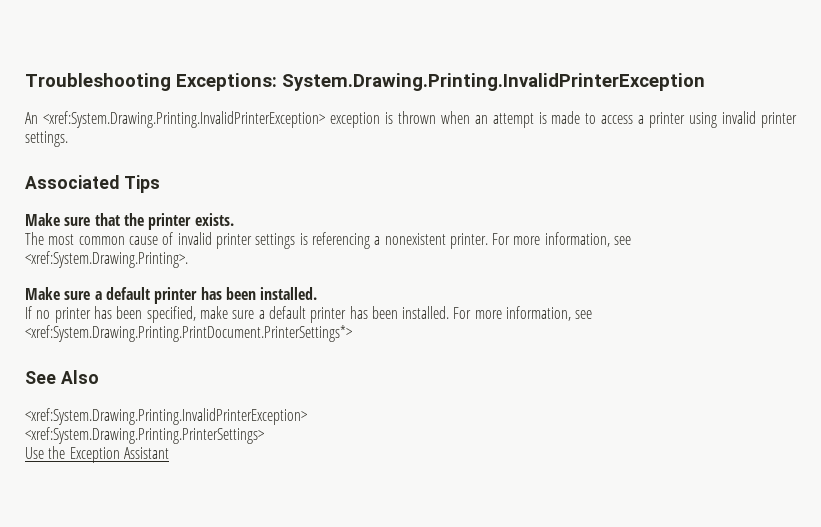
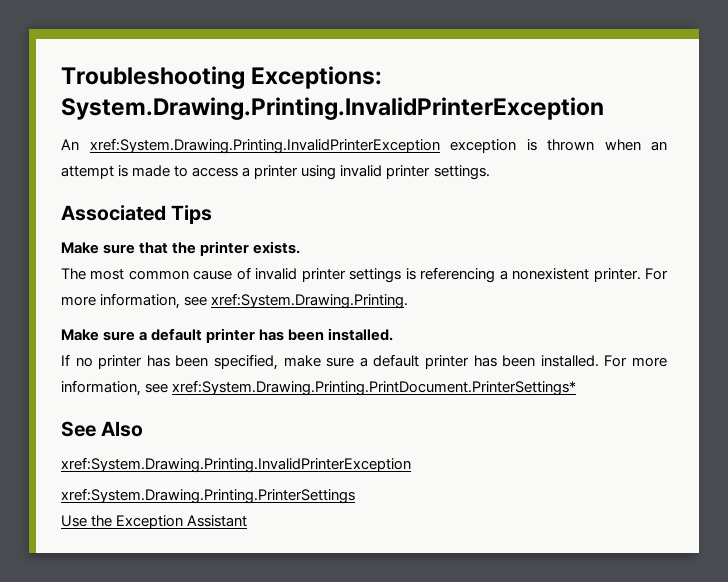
[42,111,325,128] <xref:System.Drawing.Printing.InvalidPrinterException> -> [89,138,440,154] xref:System.Drawing.Printing.InvalidPrinterException
[25,251,188,268] <xref:System.Drawing.Printing>. -> [211,293,409,309] xref:System.Drawing.Printing.
[25,325,352,342] <xref:System.Drawing.Printing.PrintDocument.PrinterSettings*> -> [172,380,577,396] xref:System.Drawing.Printing.PrintDocument.PrinterSettings*
[25,408,307,425] [25,427,264,444] <xref:System.Drawing.Printing.InvalidPrinterException> // <xref:System.Drawing.Printing.PrinterSettings> -> [61,457,411,473] [61,488,355,504] xref:System.Drawing.Printing.InvalidPrinterException // xref:System.Drawing.Printing.PrinterSettings

